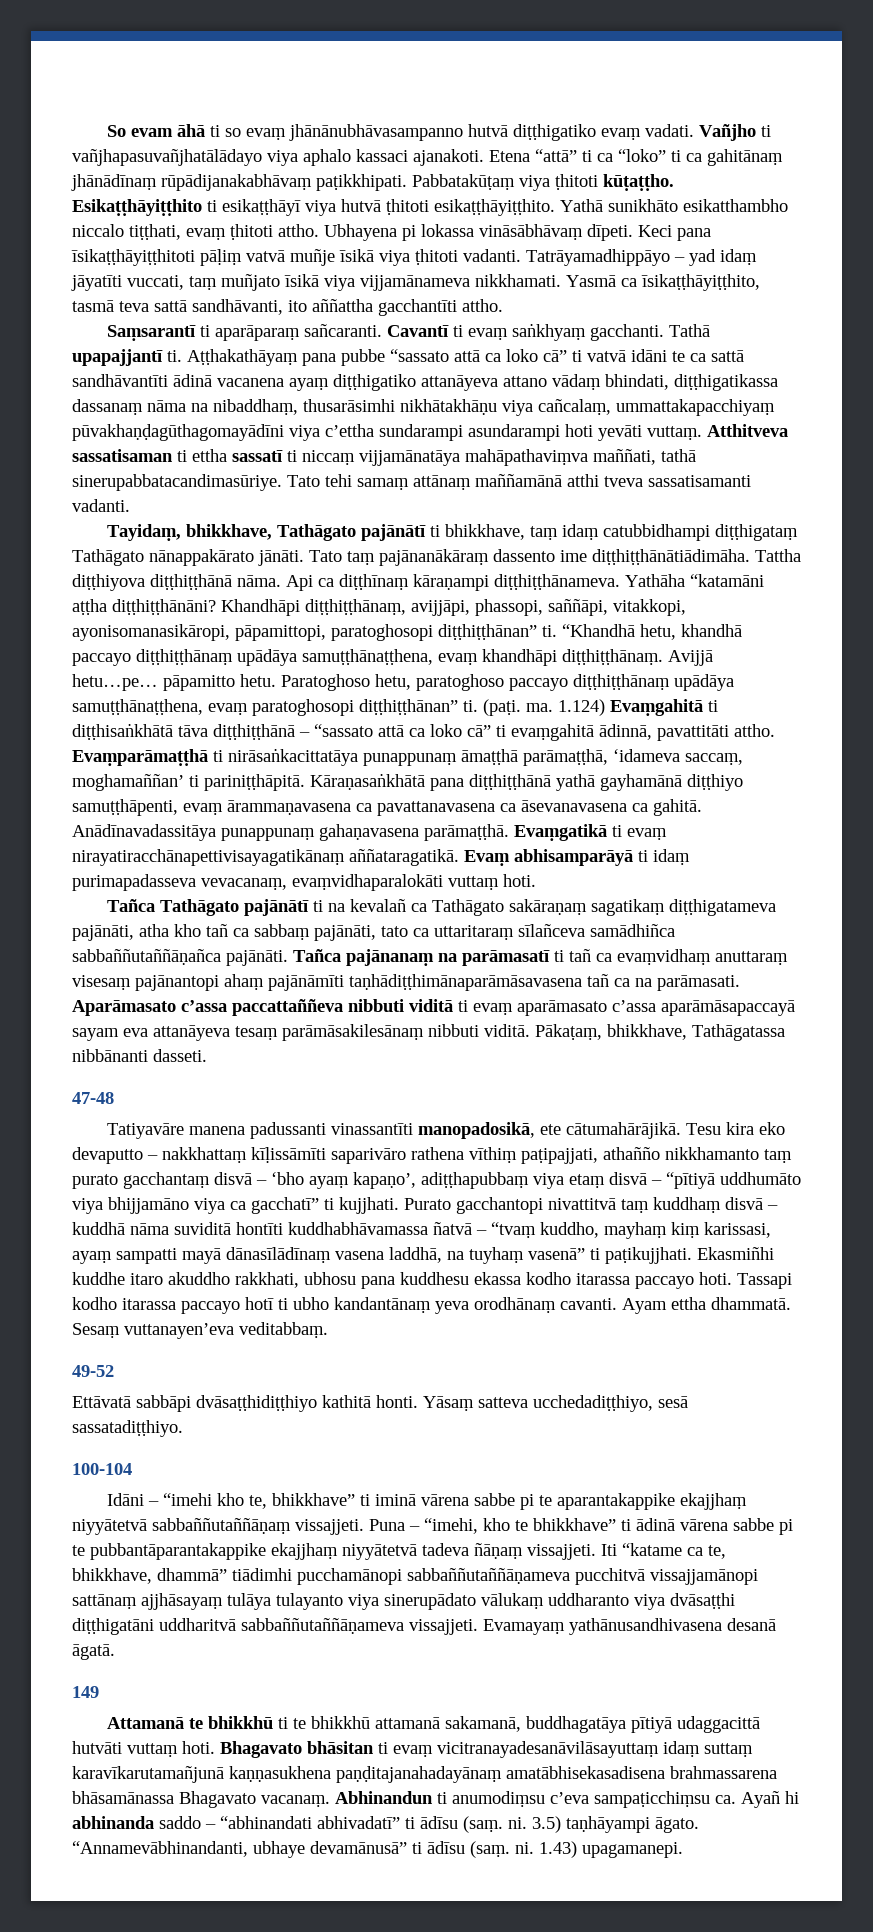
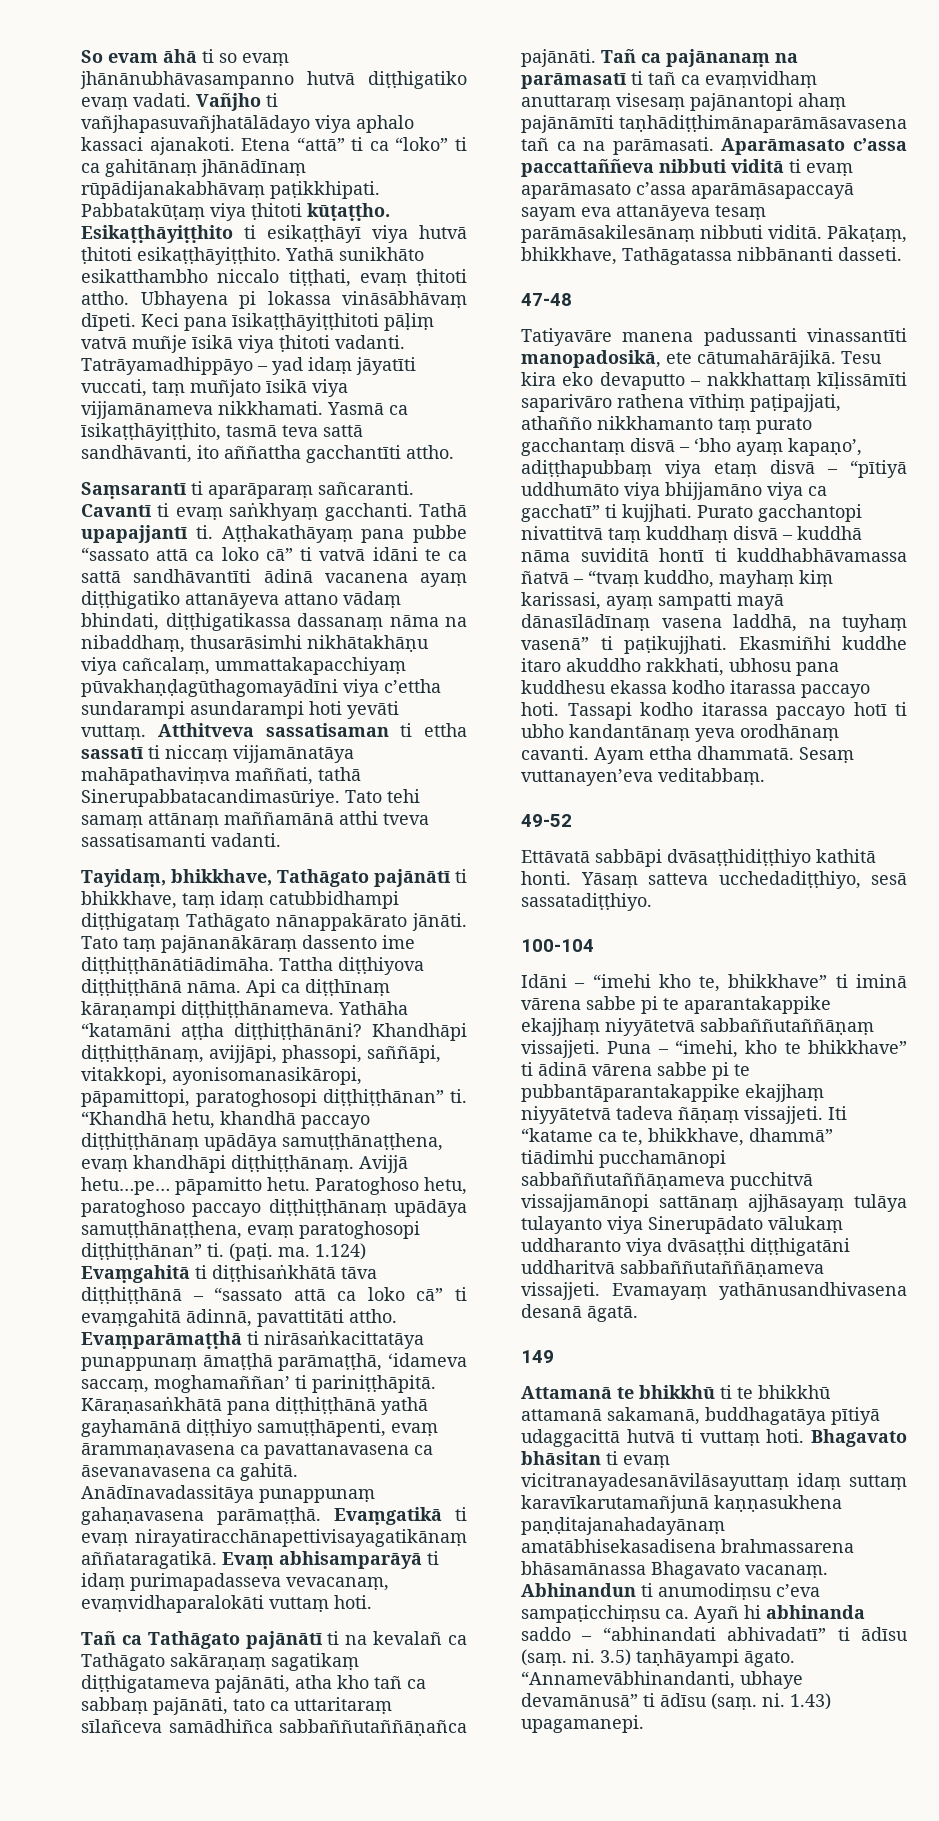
[72,474,282,491] sinerupabbatacandimasūriye. -> [81,789,340,807] Sinerupabbatacandimasūriye.
[107,899,156,912] Tañca -> [81,1631,142,1645] Tañ ca
[293,949,341,962] Tañca -> [601,49,661,63] Tañ ca
[236,1222,283,1235] hontīti -> [659,548,727,562] hontī ti
[384,1593,476,1610] sinerupādato -> [648,1216,763,1234] Sinerupādato
[72,1741,122,1754] hutvāti -> [626,1429,694,1443] hutvā ti

